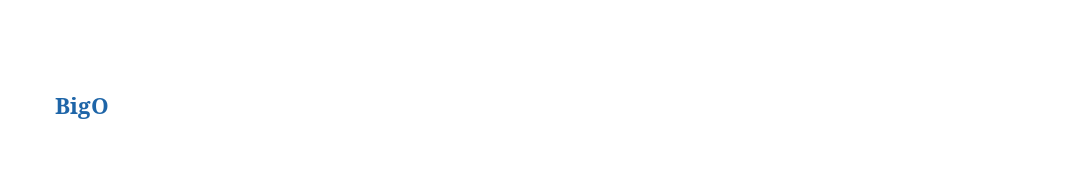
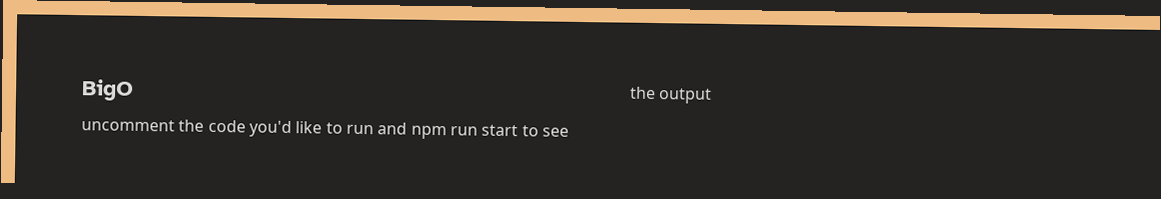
(109, 108) none -> [81,119,569,140] [630,86,713,104] // uncomment the code you'd like to run and npm run start to see the output

